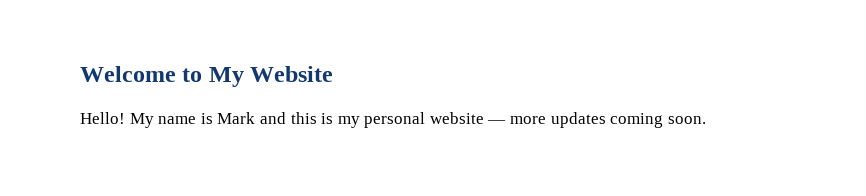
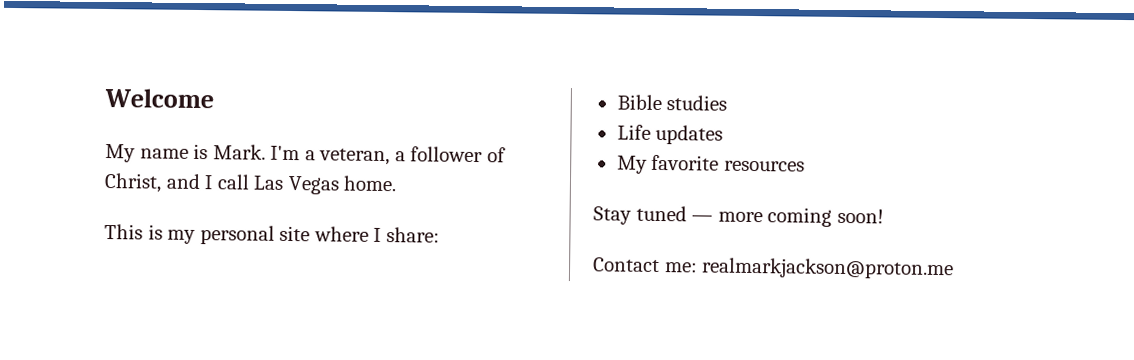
[182,66,334,87] [80,112,706,128] to My Website // Hello! My name is Mark and this is my personal website — more updates coming soon. -> [105,143,506,166] [104,173,398,195] [104,223,440,245] [616,94,728,111] [616,124,724,145] [616,154,805,174] [593,205,884,227] [593,257,955,280] // My name is Mark. I'm a veteran, a follower of Christ, and I call Las Vegas home. // This is my personal site where I share: // Bible studies // Life updates // My favorite resources // Stay tuned — more coming soon! // Contact me: realmarkjackson@proton.me

